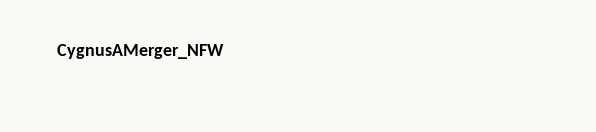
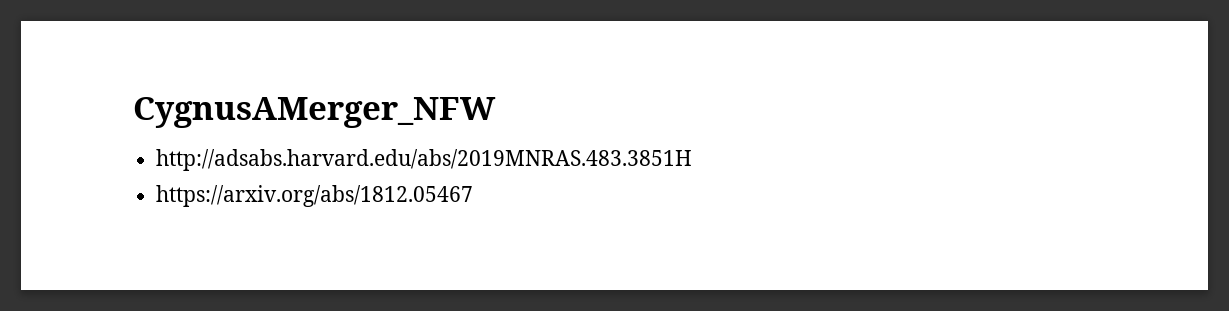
(224, 51) none -> [156,149,693,171] [156,185,474,207] // http://adsabs.harvard.edu/abs/2019MNRAS.483.3851H // https://arxiv.org/abs/1812.05467

